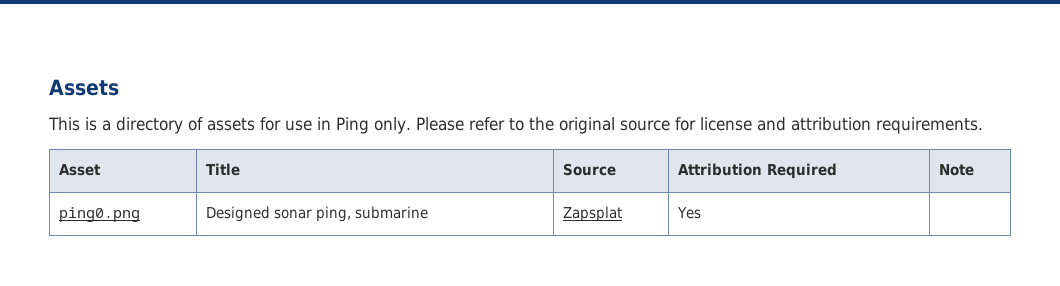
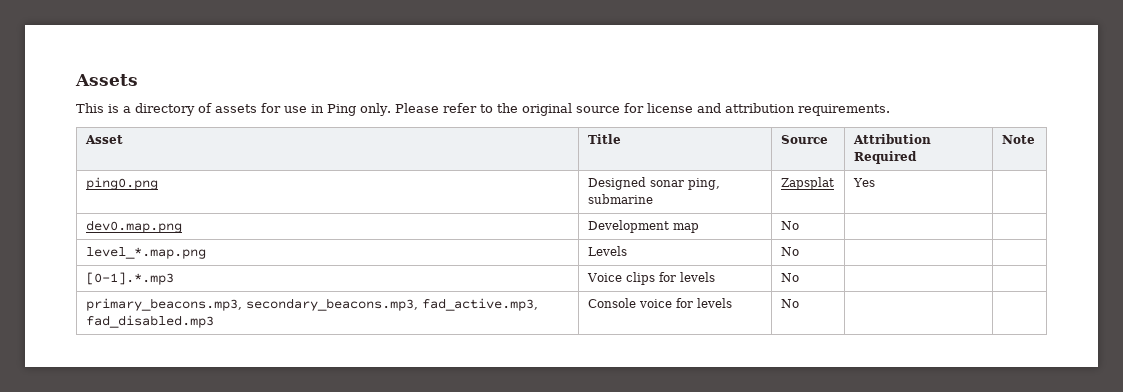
(701, 213) none -> [85,220,182,233] [587,220,699,233] [780,221,799,230] [85,247,206,259] [587,246,627,256] [780,247,799,256] [85,272,174,285] [586,272,715,285] [780,273,799,282] [85,298,538,311] [85,315,214,328] [587,298,732,308] [780,299,799,308] // dev0.map.png | Development map | No | | // level_*.map.png | Levels | No | | // [0-1].*.mp3 | Voice clips for levels | No | | // primary_beacons.mp3, secondary_beacons.mp3, fad_active.mp3, fad_disabled.mp3 | Console voice for levels | No | |

